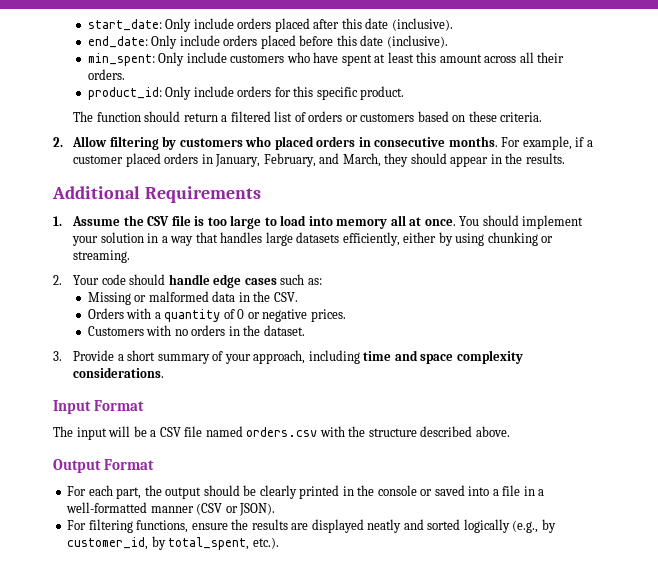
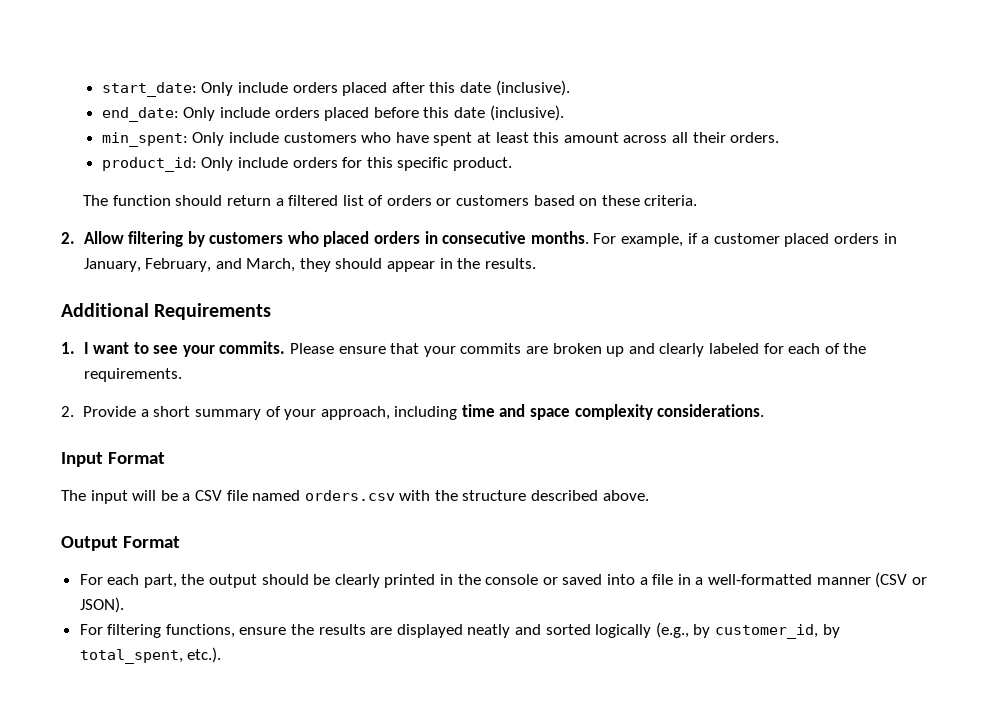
[72,215,584,229] [72,232,554,246] [73,250,131,263] [53,274,322,288] [87,291,298,305] [87,308,346,322] [87,325,305,336] [53,351,62,361] Assume the CSV file is too large to load into memory all at once. You should implement your solution in a way that handles large datasets efficiently, either by using chunking or streaming. // 2. Your code should handle edge cases such as: // Missing or malformed data in the CSV. // Orders with a quantity of 0 or negative prices. // Customers with no orders in the dataset. // 3. -> [83,341,867,357] [83,368,182,382] [61,406,74,417] I want to see your commits. Please ensure that your commits are broken up and clearly labeled for each of the requirements. // 2.

